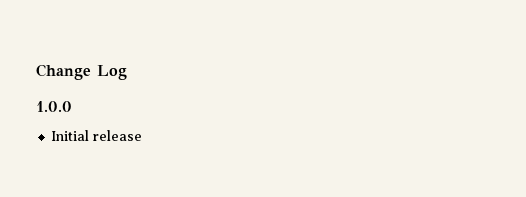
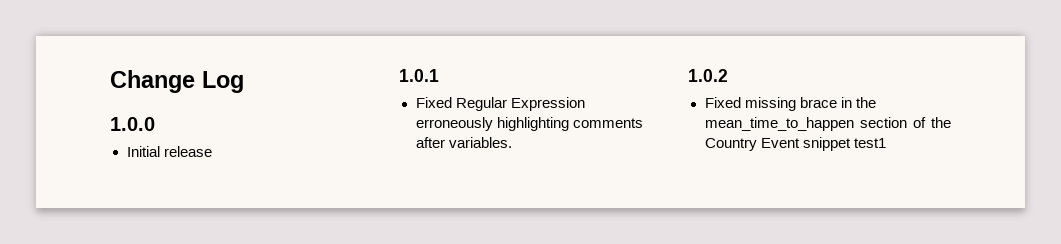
(143, 135) none -> [399,69,439,82] [415,97,585,111] [415,117,643,131] [415,137,512,148] [688,69,728,82] [704,97,876,111] [704,117,951,131] [704,137,886,151] // 1.0.1 // Fixed Regular Expression erroneously highlighting comments after variables. // 1.0.2 // Fixed missing brace in the mean_time_to_happen section of the Country Event snippet test1

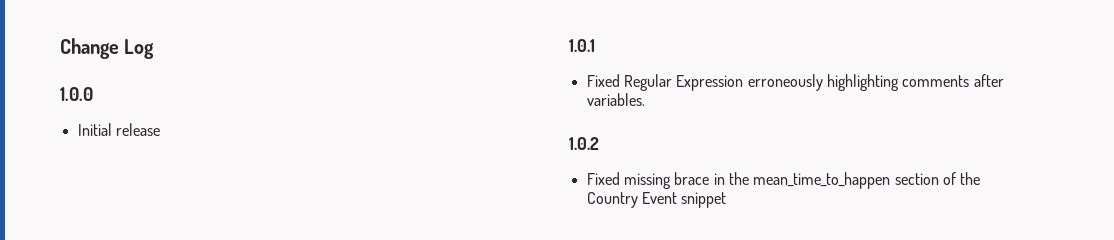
[853,138,886,148] test1 -> (727, 200) none

